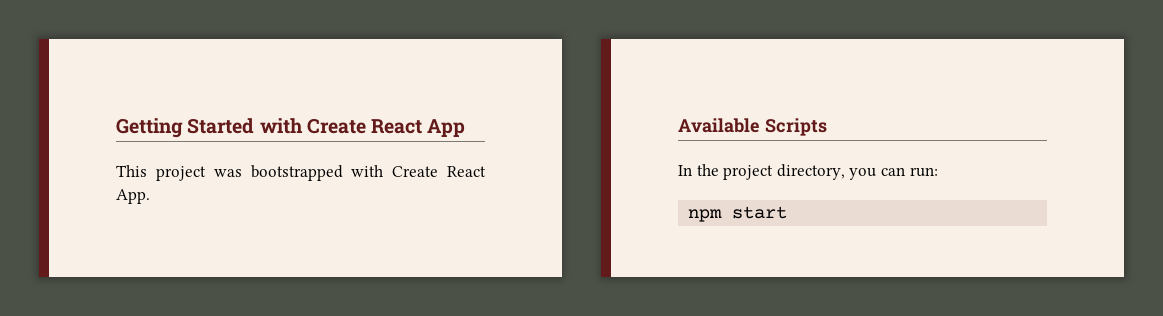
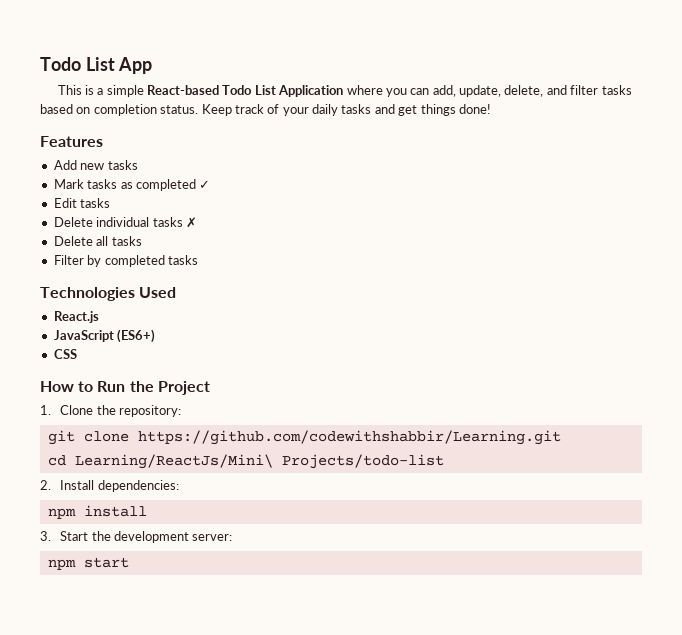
[116,118,466,138] [116,165,486,181] [116,189,150,204] [678,118,827,136] [678,164,938,180] Getting Started with Create React App // This project was bootstrapped with Create React App. // Available Scripts // In the project directory, you can run: -> [40,57,153,74] [57,85,632,97] [40,104,491,116] [40,136,103,147] [53,160,138,170] [53,179,211,191] [53,198,111,208] [53,217,197,228] [53,236,142,246] [53,255,198,267] [40,287,177,301] [53,311,99,323] [53,329,156,343] [53,349,77,359] [40,381,210,395] [40,405,181,417] [47,430,561,445] [47,454,444,469] [40,480,179,492] [47,505,147,519] [40,531,233,543] Todo List App // This is a simple React-based Todo List Application where you can add, update, delete, and filter tasks based on completion status. Keep track of your daily tasks and get things done! // Features // Add new tasks // Mark tasks as completed ✓ // Edit tasks // Delete individual tasks ✗ // Delete all tasks // Filter by completed tasks // Technologies Used // React.js // JavaScript (ES6+) // CSS // How to Run the Project // 1. Clone the repository: // git clone https://github.com/codewithshabbir/Learning.git // cd Learning/ReactJs/Mini\ Projects/todo-list // 2. Install dependencies: // npm install // 3. Start the development server:

